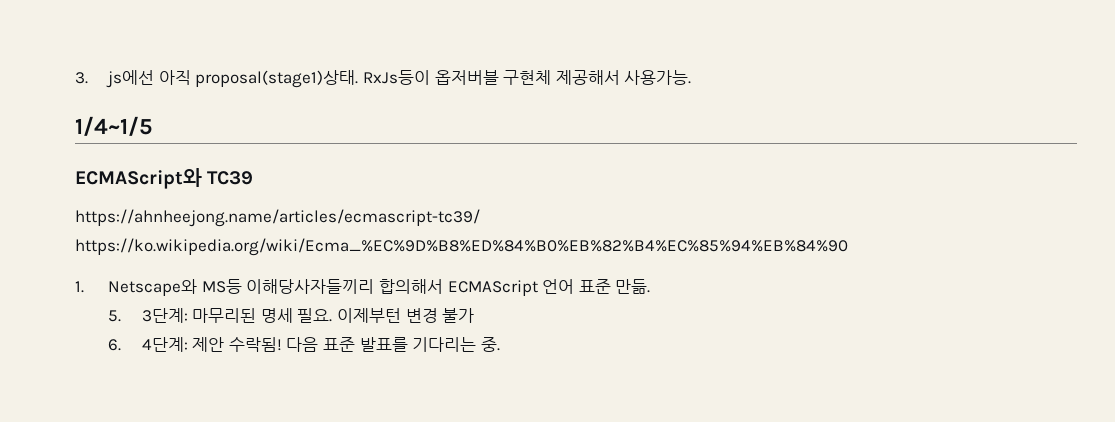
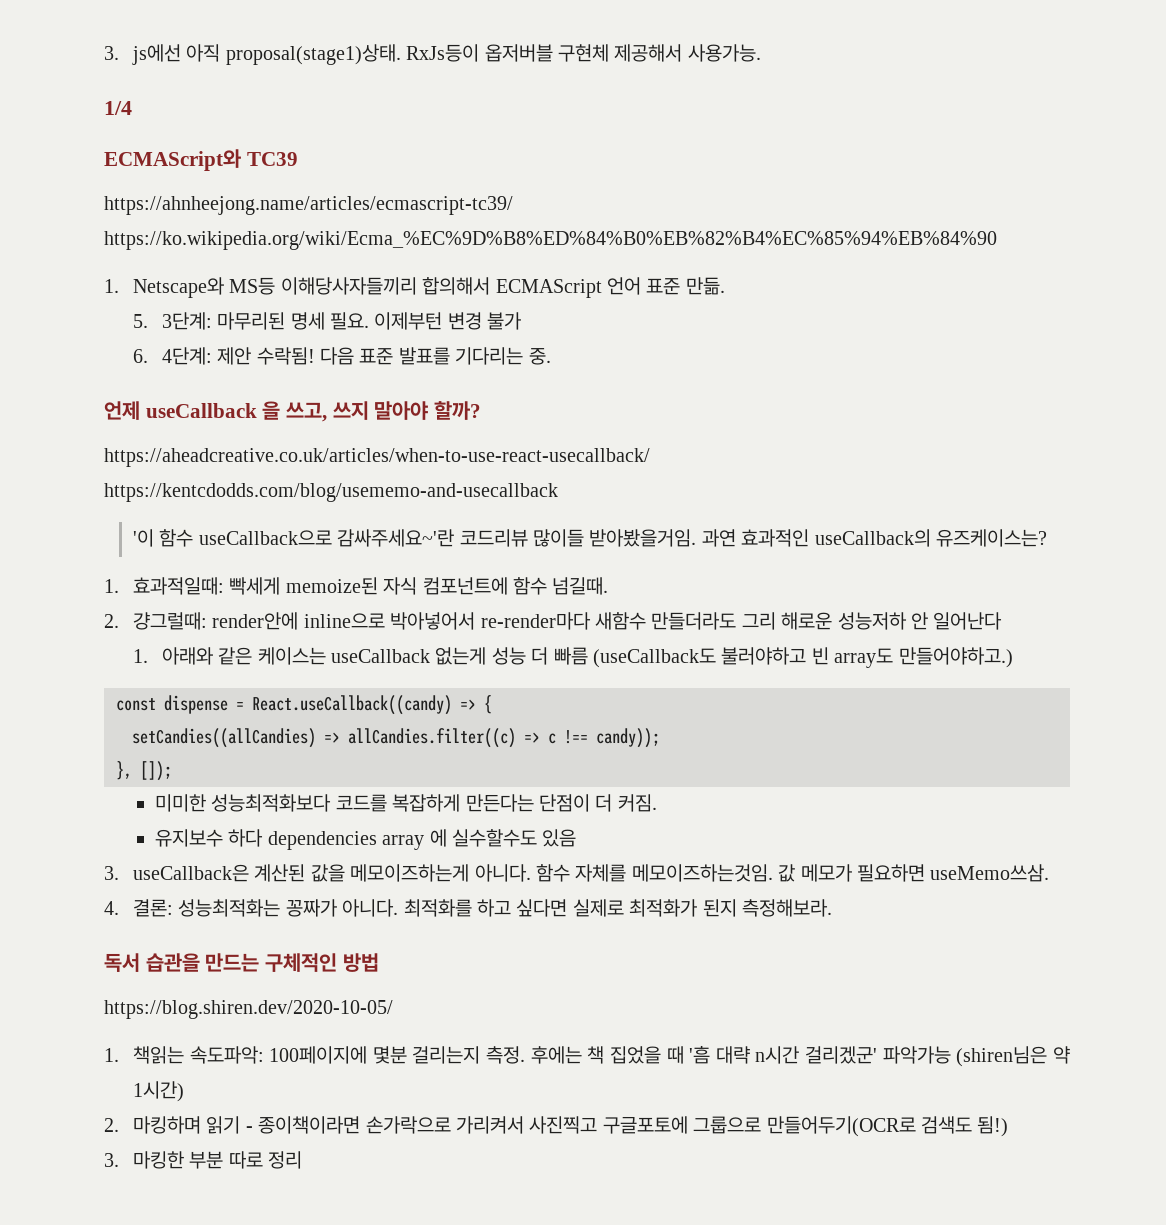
[75,116,152,136] 1/4~1/5 -> [104,101,132,115] 1/4
(500, 344) none -> [104,401,482,422] [104,448,650,467] [104,483,558,502] [132,529,1047,547] [104,577,609,595] [104,612,1003,630] [132,647,1013,668] [116,695,492,715] [132,728,660,748] [116,761,172,781] [154,794,657,812] [154,829,577,850] [104,864,1050,882] [104,899,832,917] [104,953,379,972] [104,1000,393,1019] [104,1045,1070,1067] [132,1081,184,1102] [104,1116,1009,1137] [104,1151,303,1169] // 언제 useCallback 을 쓰고, 쓰지 말아야 할까? // https://aheadcreative.co.uk/articles/when-to-use-react-usecallback/ https://kentcdodds.com/blog/usememo-and-usecallback // '이 함수 useCallback으로 감싸주세요~'란 코드리뷰 많이들 받아봤을거임. 과연 효과적인 useCallback의 유즈케이스는? // 1. 효과적일때: 빡세게 memoize된 자식 컴포넌트에 함수 넘길때. // 2. 걍그럴때: render안에 inline으로 박아넣어서 re-render마다 새함수 만들더라도 그리 해로운 성능저하 안 일어난다 // 1. 아래와 같은 케이스는 useCallback 없는게 성능 더 빠름 (useCallback도 불러야하고 빈 array도 만들어야하고.) // const dispense = React.useCallback((candy) => { // setCandies((allCandies) => allCandies.filter((c) => c !== candy)); // }, []); // 미미한 성능최적화보다 코드를 복잡하게 만든다는 단점이 더 커짐. // 유지보수 하다 dependencies array 에 실수할수도 있음 // 3. useCallback은 계산된 값을 메모이즈하는게 아니다. 함수 자체를 메모이즈하는것임. 값 메모가 필요하면 useMemo쓰삼. // 4. 결론: 성능최적화는 꽁짜가 아니다. 최적화를 하고 싶다면 실제로 최적화가 된지 측정해보라. // 독서 습관을 만드는 구체적인 방법 // https://blog.shiren.dev/2020-10-05/ // 1. 책읽는 속도파악: 100페이지에 몇분 걸리는지 측정. 후에는 책 집었을 때 '흠 대략 n시간 걸리겠군' 파악가능 (shiren님은 약 1시간) // 2. 마킹하며 읽기 - 종이책이라면 손가락으로 가리켜서 사진찍고 구글포토에 그룹으로 만들어두기(OCR로 검색도 됨!) // 3. 마킹한 부분 따로 정리

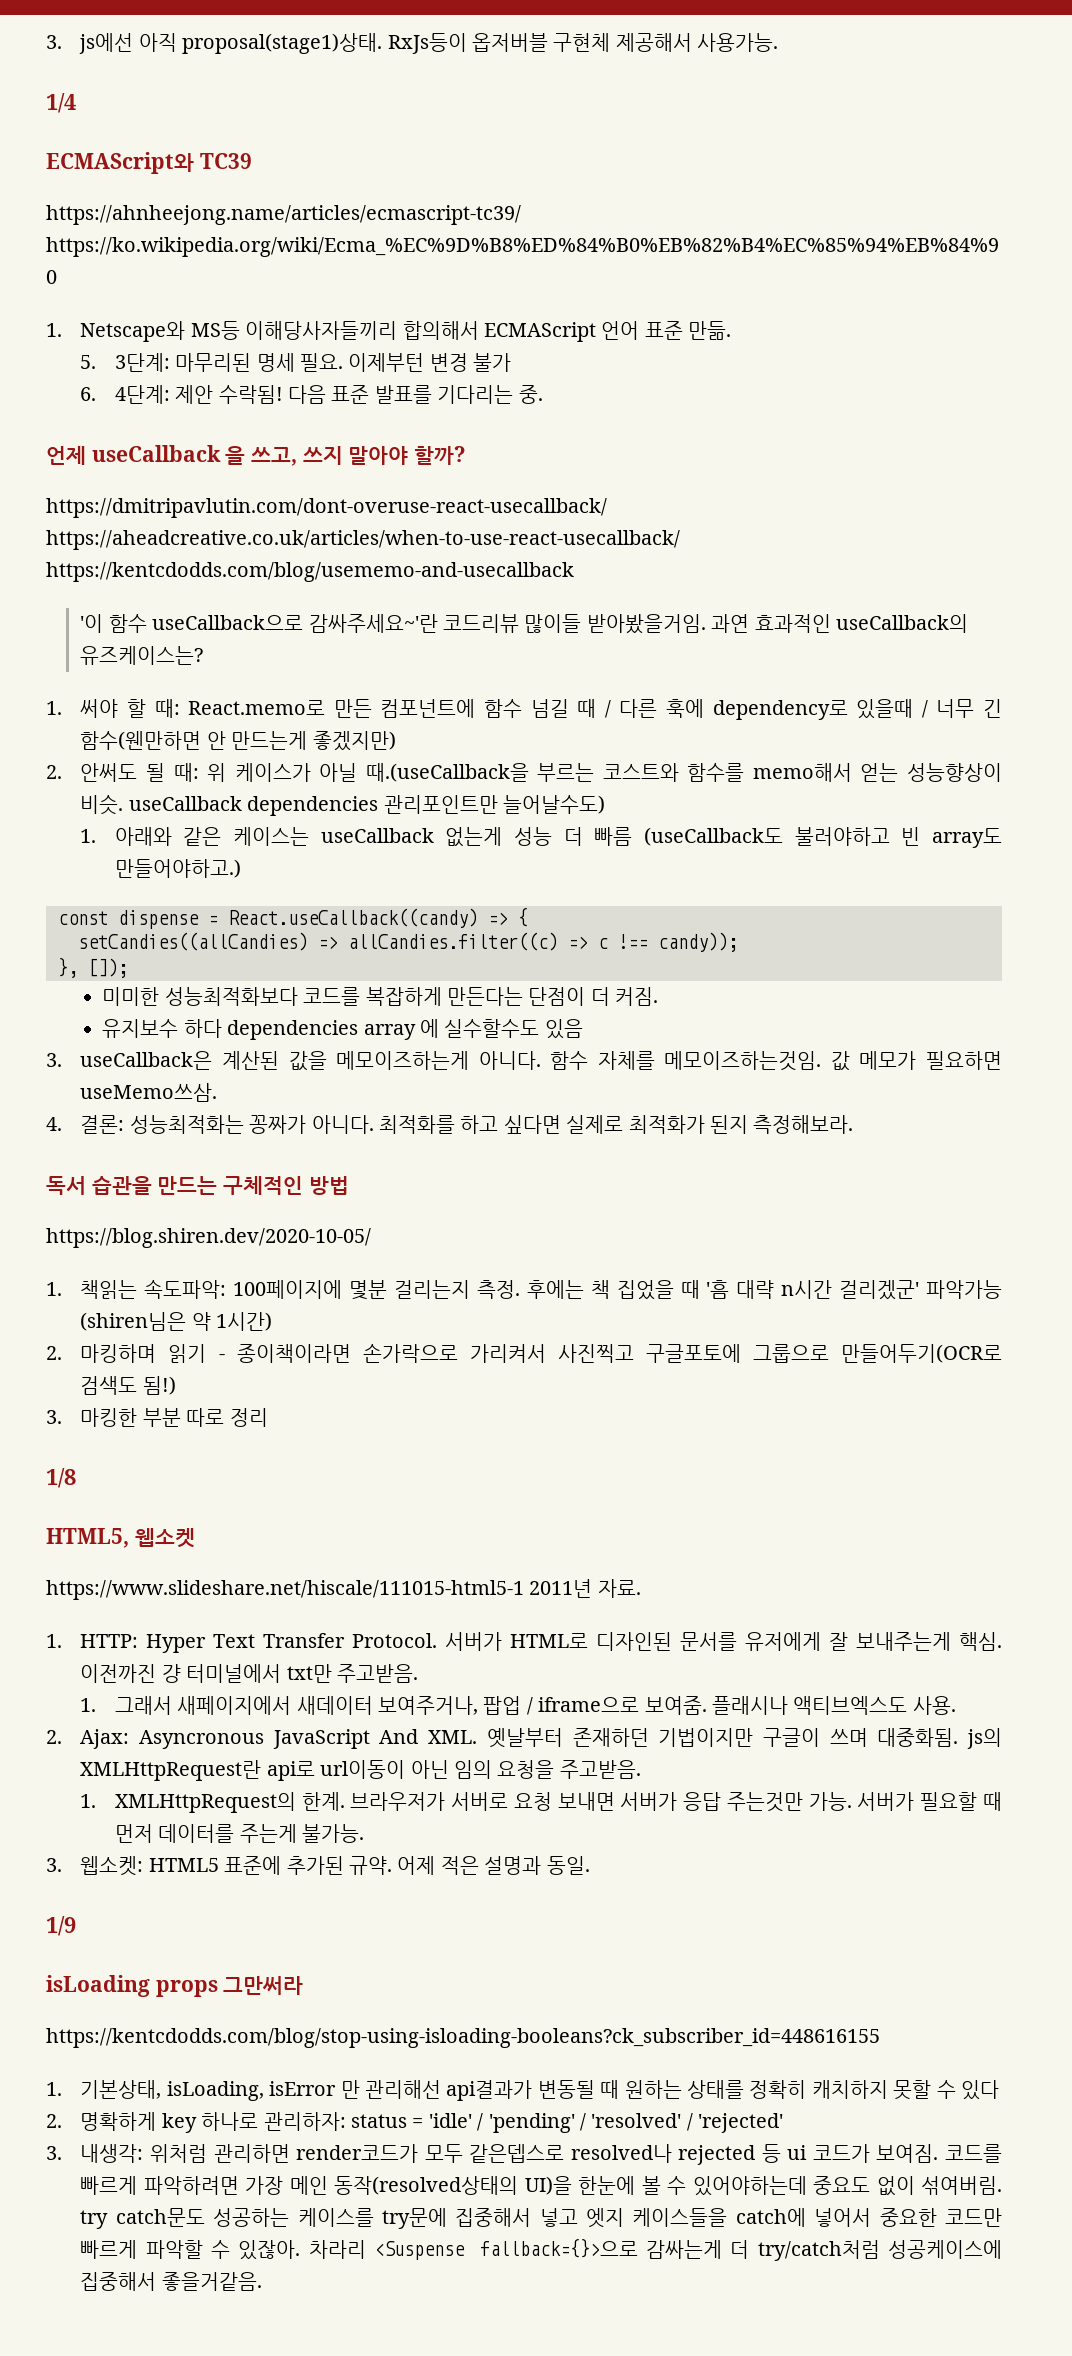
(482, 410) none -> [46,498,607,518] https://dmitripavlutin.com/dont-overuse-react-usecallback/
[132,577,609,595] [104,612,1003,630] 효과적일때: 빡세게 memoize된 자식 컴포넌트에 함수 넘길때. // 2. 걍그럴때: render안에 inline으로 박아넣어서 re-render마다 새함수 만들더라도 그리 해로운 성능저하 안 일어난다 -> [80,699,1002,720] [80,731,396,751] [46,763,1003,782] [80,794,606,816] 써야 할 때: React.memo로 만든 컴포넌트에 함수 넘길 때 / 다른 훅에 dependency로 있을때 / 너무 긴 함수(웬만하면 안 만드는게 좋겠지만) // 2. 안써도 될 때: 위 케이스가 아닐 때.(useCallback을 부르는 코스트와 함수를 memo해서 얻는 성능향상이 비슷. useCallback dependencies 관리포인트만 늘어날수도)
(303, 1160) none -> [46,1468,76,1488] [46,1528,195,1548] [46,1579,641,1600] [46,1632,1002,1653] [80,1664,419,1683] [80,1696,956,1715] [46,1728,1003,1749] [80,1760,641,1781] [80,1792,1002,1813] [114,1824,365,1843] [46,1856,590,1876] [46,1916,76,1936] [46,1975,304,1997] [46,2028,880,2048] [46,2080,1000,2101] [46,2112,784,2133] [46,2144,1003,2165] [80,2176,1002,2196] [80,2208,1003,2229] [80,2238,1002,2261] [80,2272,262,2291] // 1/8 // HTML5, 웹소켓 // https://www.slideshare.net/hiscale/111015-html5-1 2011년 자료. // 1. HTTP: Hyper Text Transfer Protocol. 서버가 HTML로 디자인된 문서를 유저에게 잘 보내주는게 핵심. 이전까진 걍 터미널에서 txt만 주고받음. // 1. 그래서 새페이지에서 새데이터 보여주거나, 팝업 / iframe으로 보여줌. 플래시나 액티브엑스도 사용. // 2. Ajax: Asyncronous JavaScript And XML. 옛날부터 존재하던 기법이지만 구글이 쓰며 대중화됨. js의 XMLHttpRequest란 api로 url이동이 아닌 임의 요청을 주고받음. // 1. XMLHttpRequest의 한계. 브라우저가 서버로 요청 보내면 서버가 응답 주는것만 가능. 서버가 필요할 때 먼저 데이터를 주는게 불가능. // 3. 웹소켓: HTML5 표준에 추가된 규약. 어제 적은 설명과 동일. // 1/9 // isLoading props 그만써라 // https://kentcdodds.com/blog/stop-using-isloading-booleans?ck_subscriber_id=448616155 // 1. 기본상태, isLoading, isError 만 관리해선 api결과가 변동될 때 원하는 상태를 정확히 캐치하지 못할 수 있다 // 2. 명확하게 key 하나로 관리하자: status = 'idle' / 'pending' / 'resolved' / 'rejected' // 3. 내생각: 위처럼 관리하면 render코드가 모두 같은뎁스로 resolved나 rejected 등 ui 코드가 보여짐. 코드를 빠르게 파악하려면 가장 메인 동작(resolved상태의 UI)을 한눈에 볼 수 있어야하는데 중요도 없이 섞여버림. try catch문도 성공하는 케이스를 try문에 집중해서 넣고 엣지 케이스들을 catch에 넣어서 중요한 코드만 빠르게 파악할 수 있잖아. 차라리 <Suspense fallback={}>으로 감싸는게 더 try/catch처럼 성공케이스에 집중해서 좋을거같음.

